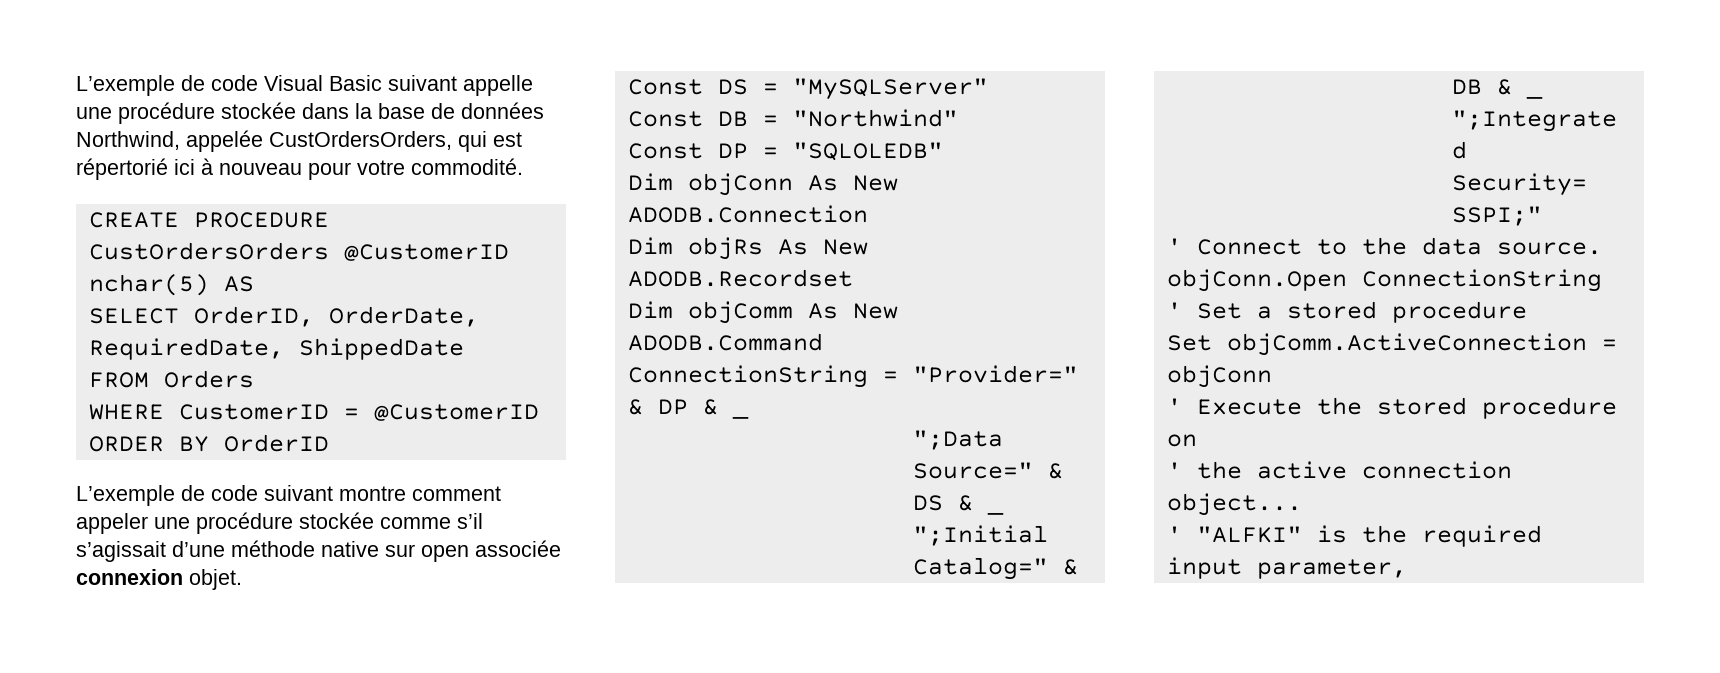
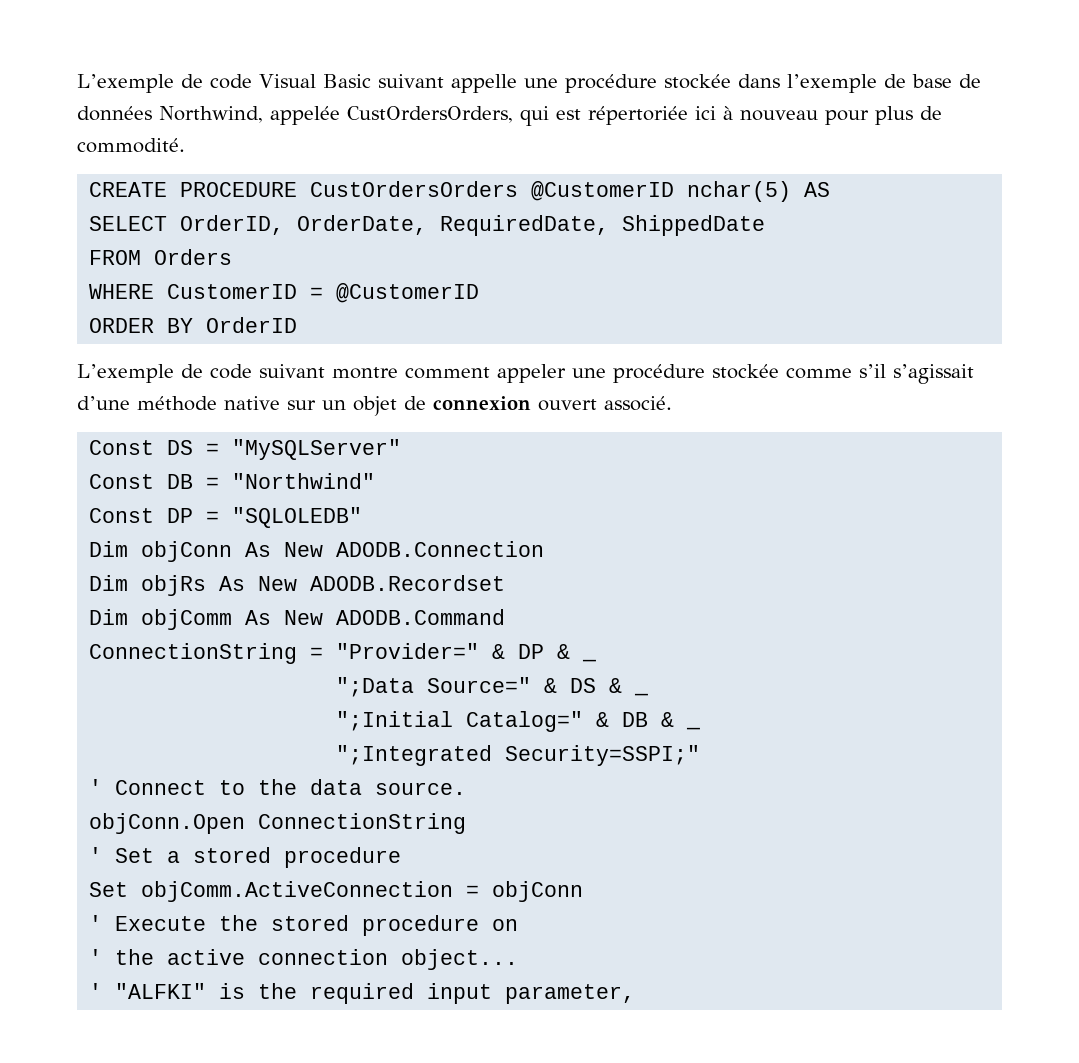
[355,103,372,119] la -> [786,74,906,93] l’exemple de
[76,158,168,180] répertorié -> [588,106,688,125] répertoriée
[357,160,405,175] votre -> [875,106,942,125] plus de
[421,540,561,562] [76,569,242,590] open associée connexion objet. -> [322,396,672,416] un objet de connexion ouvert associé.

